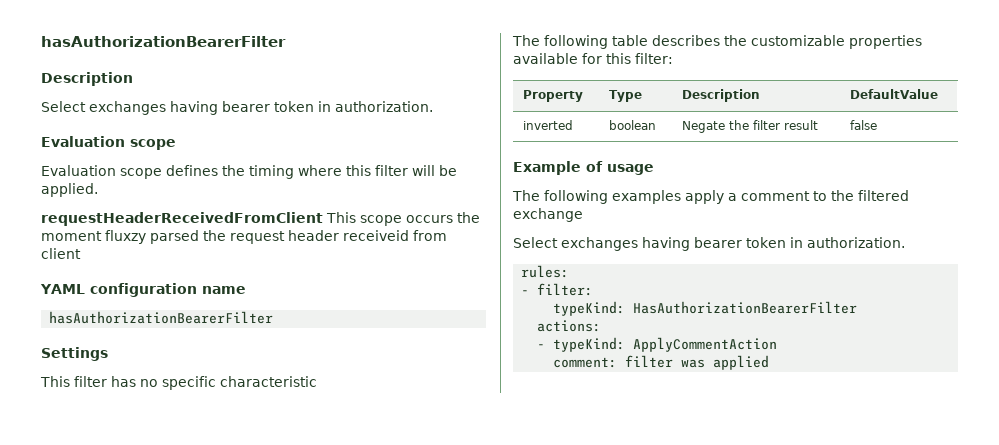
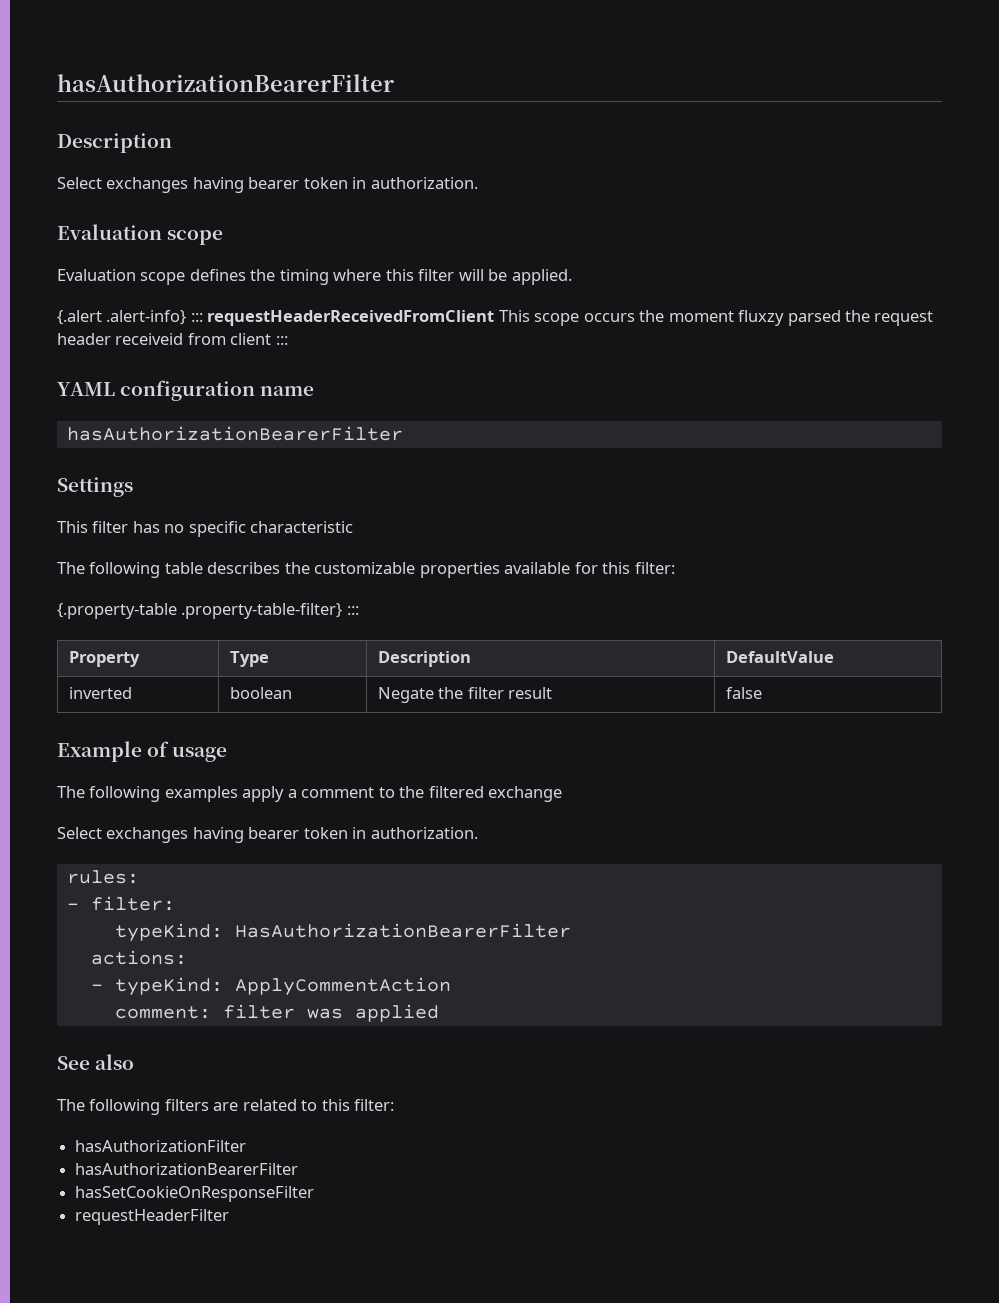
(98, 190) none -> [57,310,203,325] {.alert .alert-info} :::
(81, 253) none -> [275,336,288,345] :::
(673, 58) none -> [57,603,359,619] // {.property-table .property-table-filter} :::
(770, 362) none -> [57,1054,135,1070] [57,1099,395,1115] [75,1140,247,1152] [75,1163,299,1175] [75,1186,315,1202] [75,1209,230,1225] // See also // The following filters are related to this filter: // hasAuthorizationFilter // hasAuthorizationBearerFilter // hasSetCookieOnResponseFilter // requestHeaderFilter

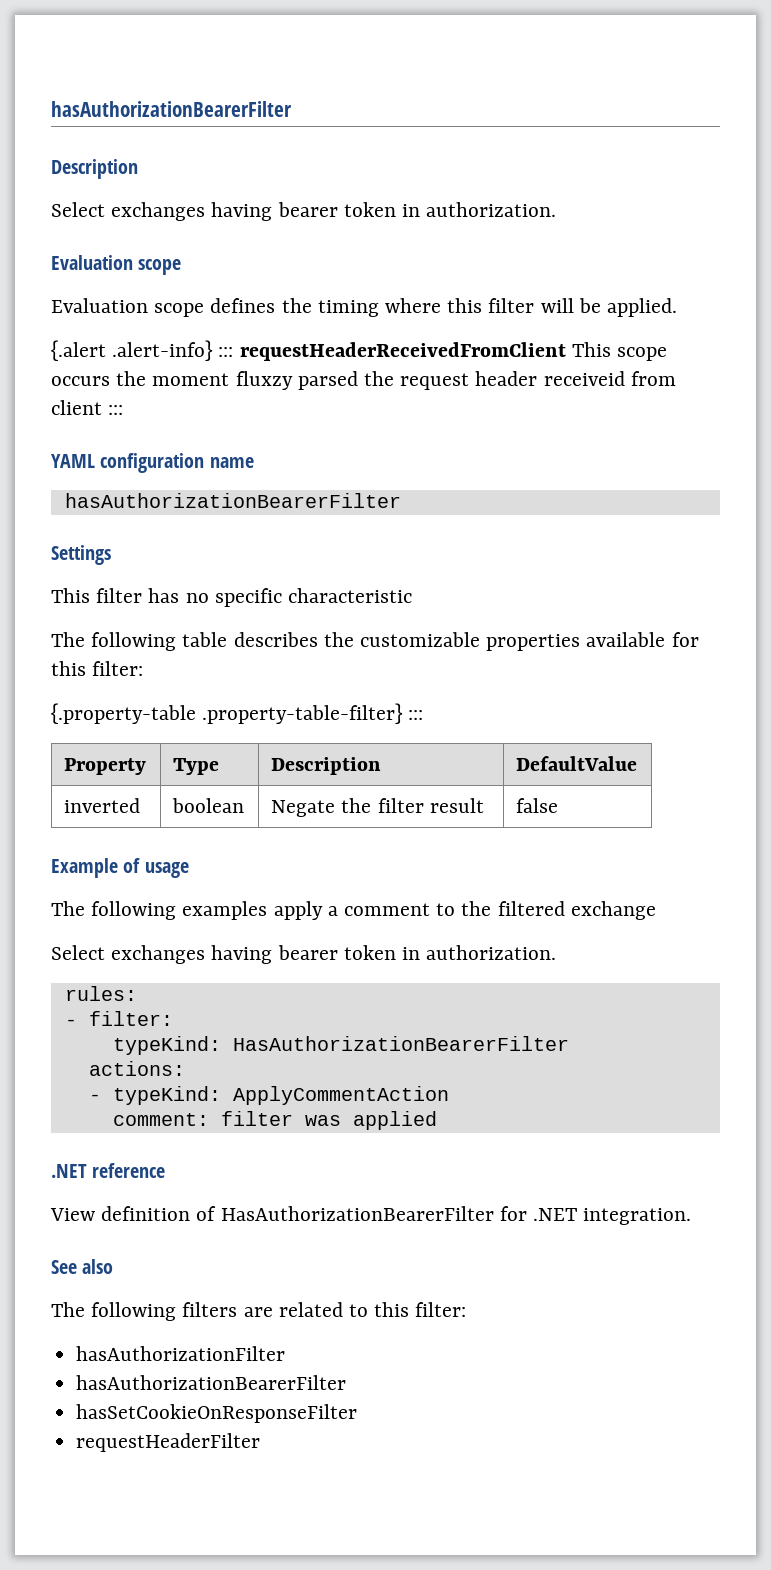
(439, 1013) none -> [51,1163,166,1178] [50,1206,692,1225] // .NET reference // View definition of HasAuthorizationBearerFilter for .NET integration.

